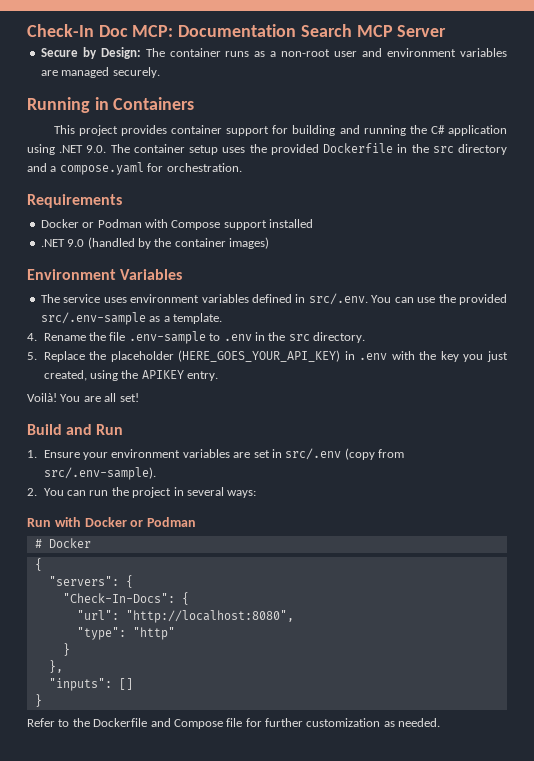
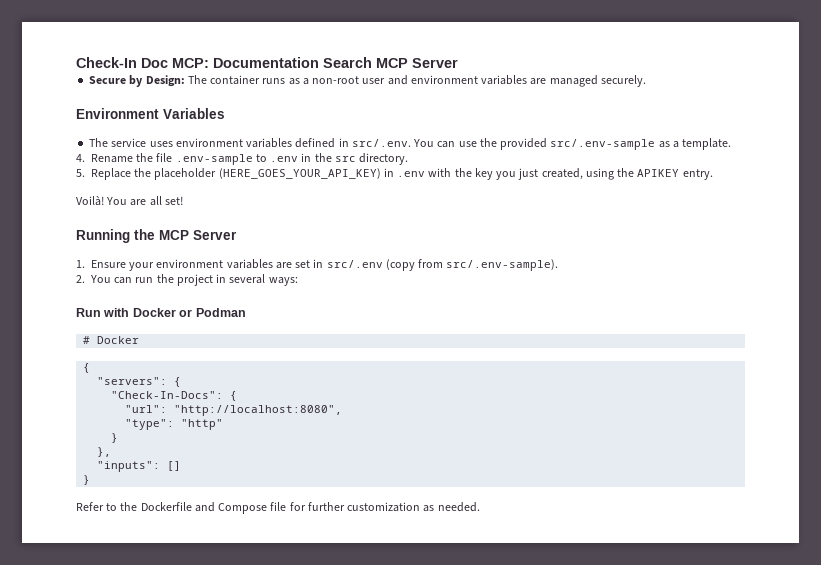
[27,97,195,113] [53,125,507,136] [27,143,507,155] [27,162,242,175] [27,194,122,208] [40,219,313,230] [40,237,269,249] // Running in Containers // This project provides container support for building and running the C# application using .NET 9.0. The container setup uses the provided Dockerfile in the src directory and a compose.yaml for orchestration. // Requirements // Docker or Podman with Compose support installed // .NET 9.0 (handled by the container images) -> (646, 81) none
[27,424,124,435] Build and Run -> [76,229,237,243] Running the MCP Server

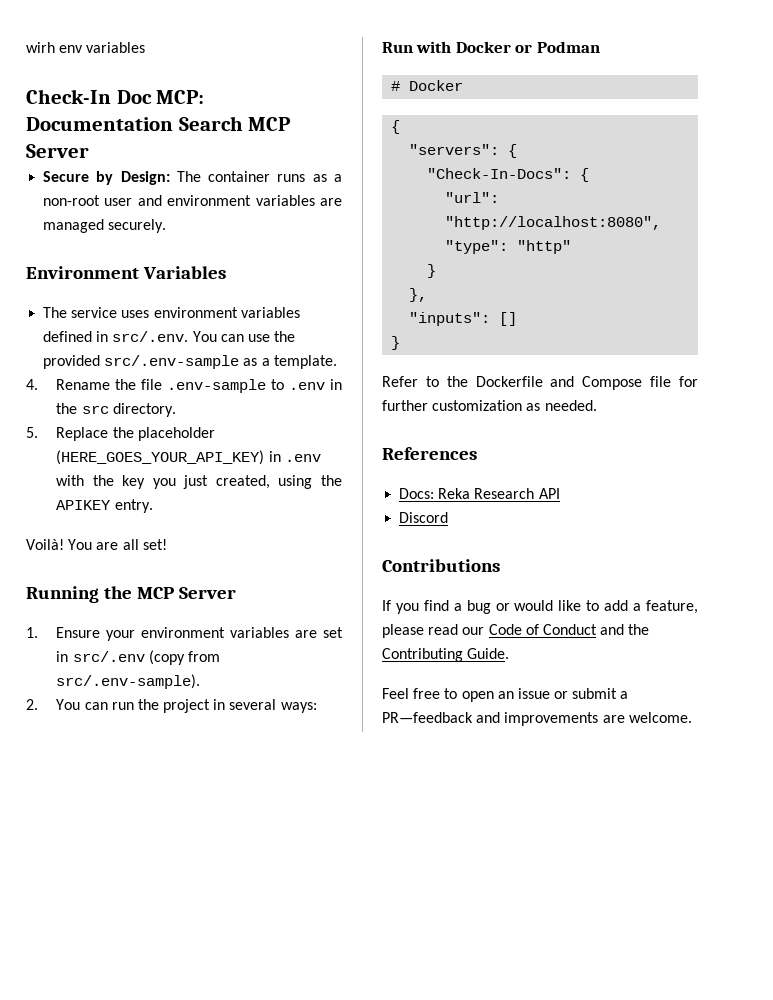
(76, 62) none -> [26,42,146,53] wirh env variables //
(480, 507) none -> [382,447,477,460] [399,488,560,499] [399,512,449,523] [382,559,500,572] [382,600,698,614] [382,624,650,638] [382,648,510,662] [382,688,629,702] [382,712,692,726] // References // Docs: Reka Research API // Discord // Contributions // If you find a bug or would like to add a feature, please read our Code of Conduct and the Contributing Guide. // Feel free to open an issue or submit a PR—feedback and improvements are welcome.

